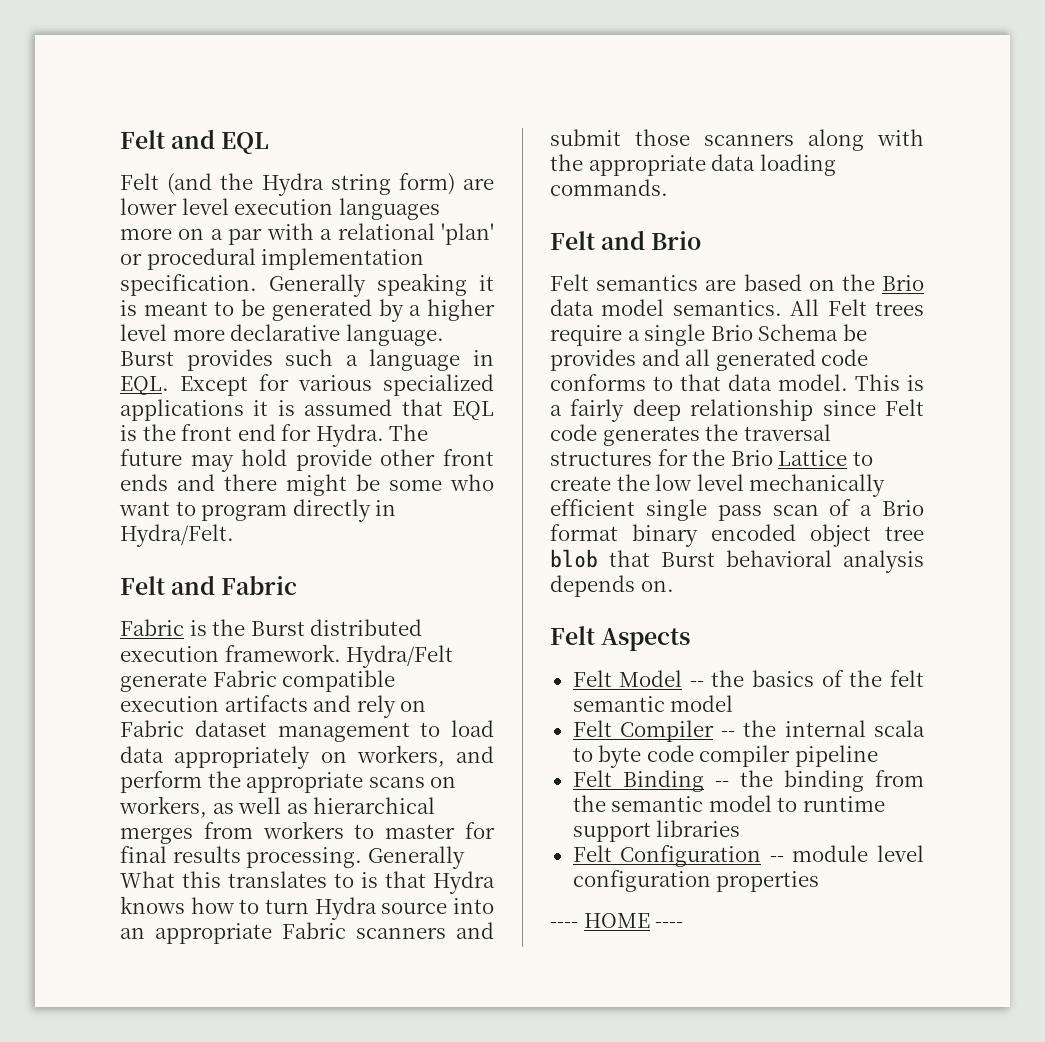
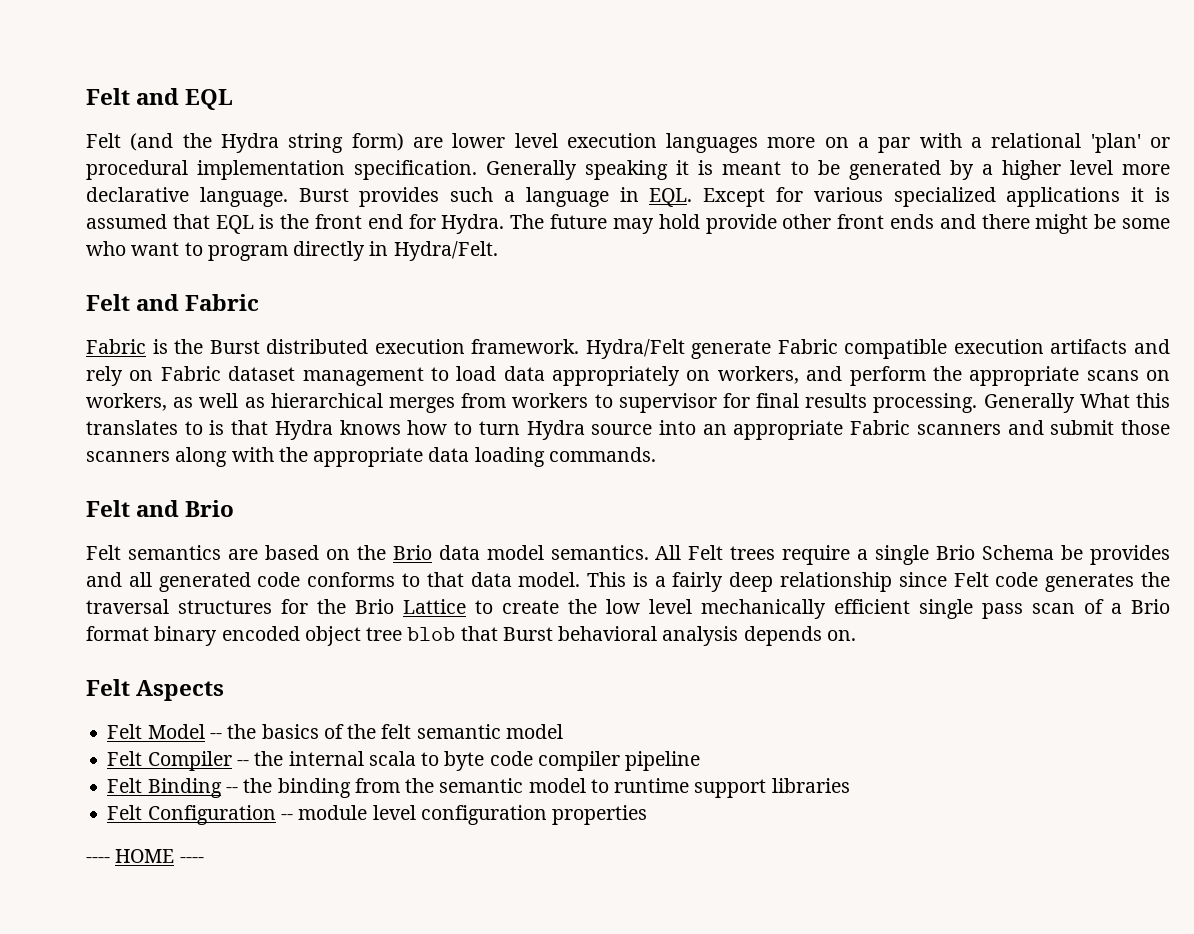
[385,824,456,839] master -> [618,393,717,413] supervisor

